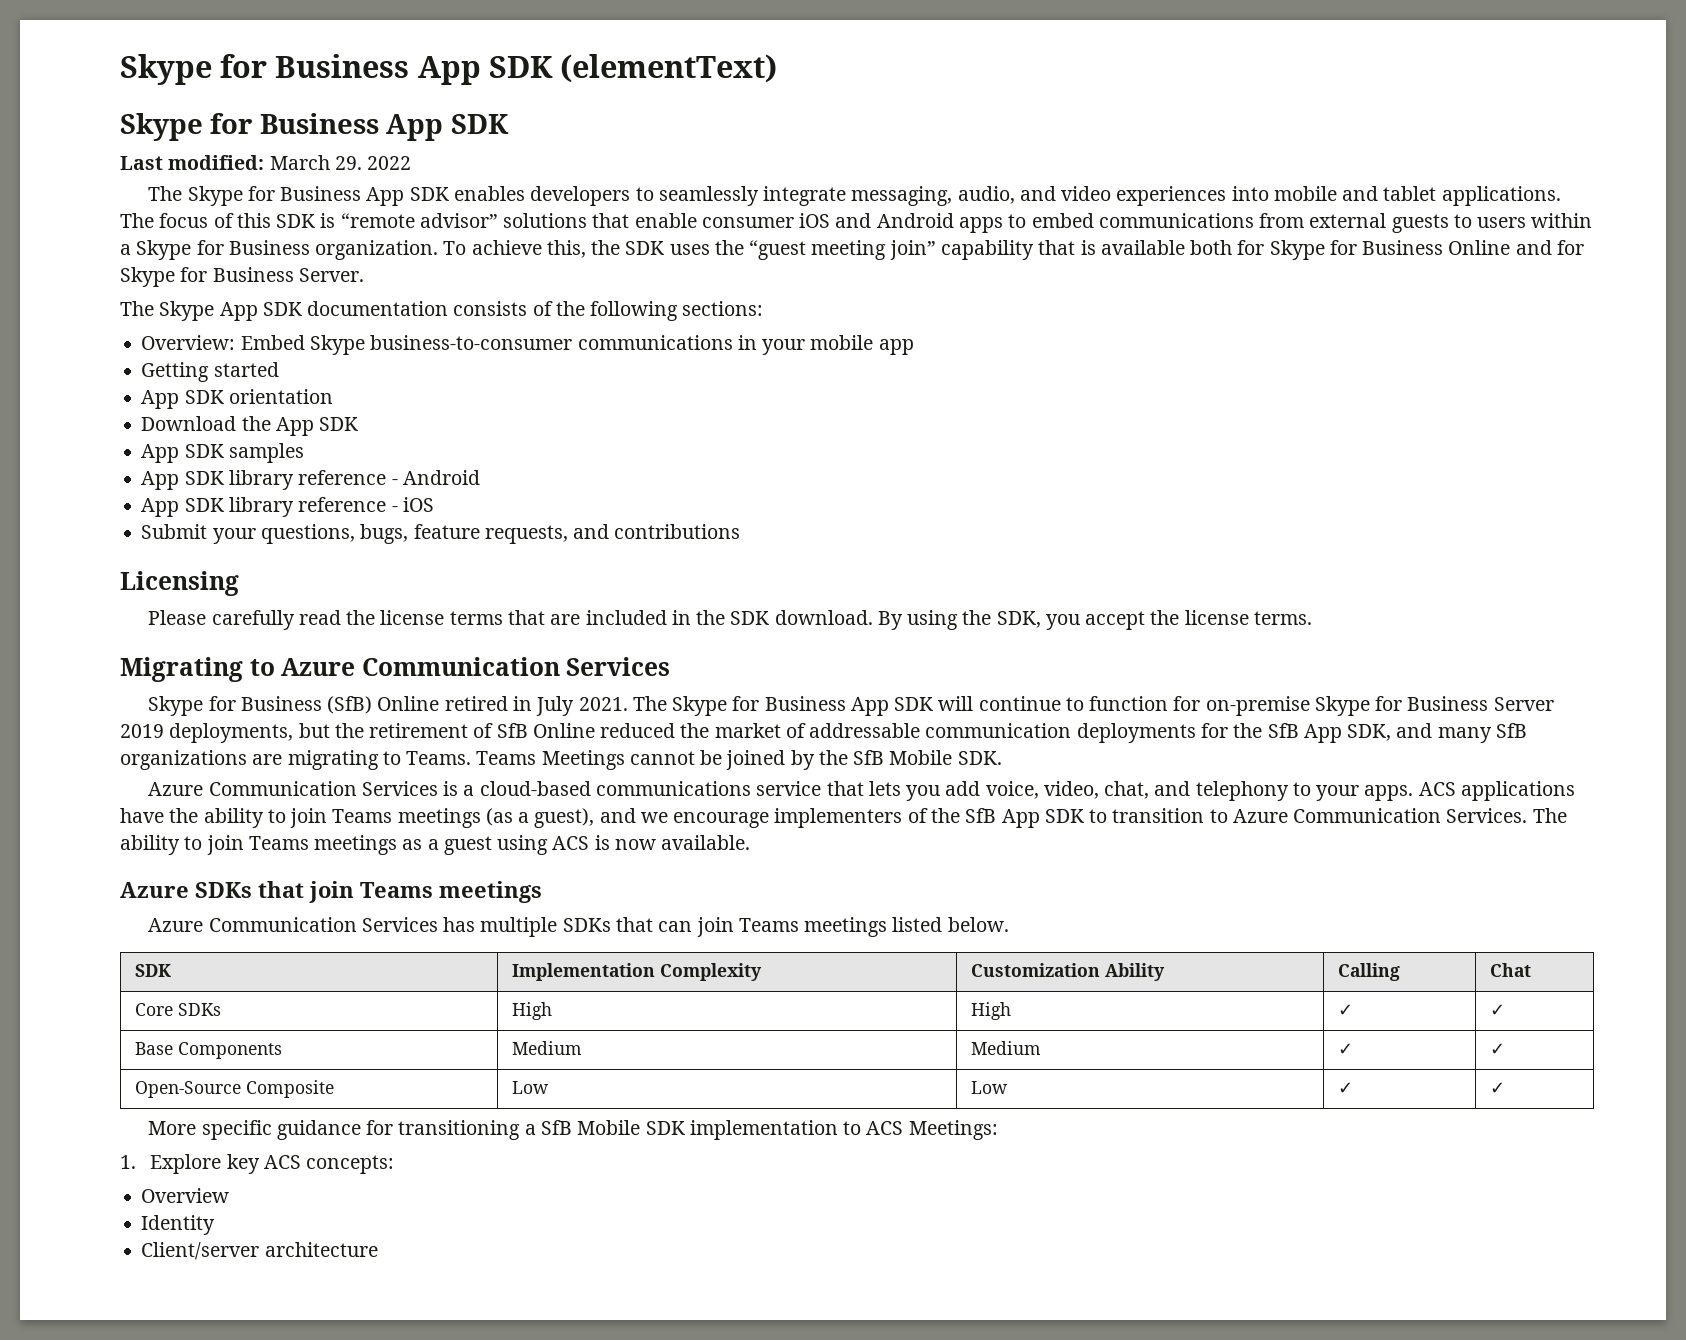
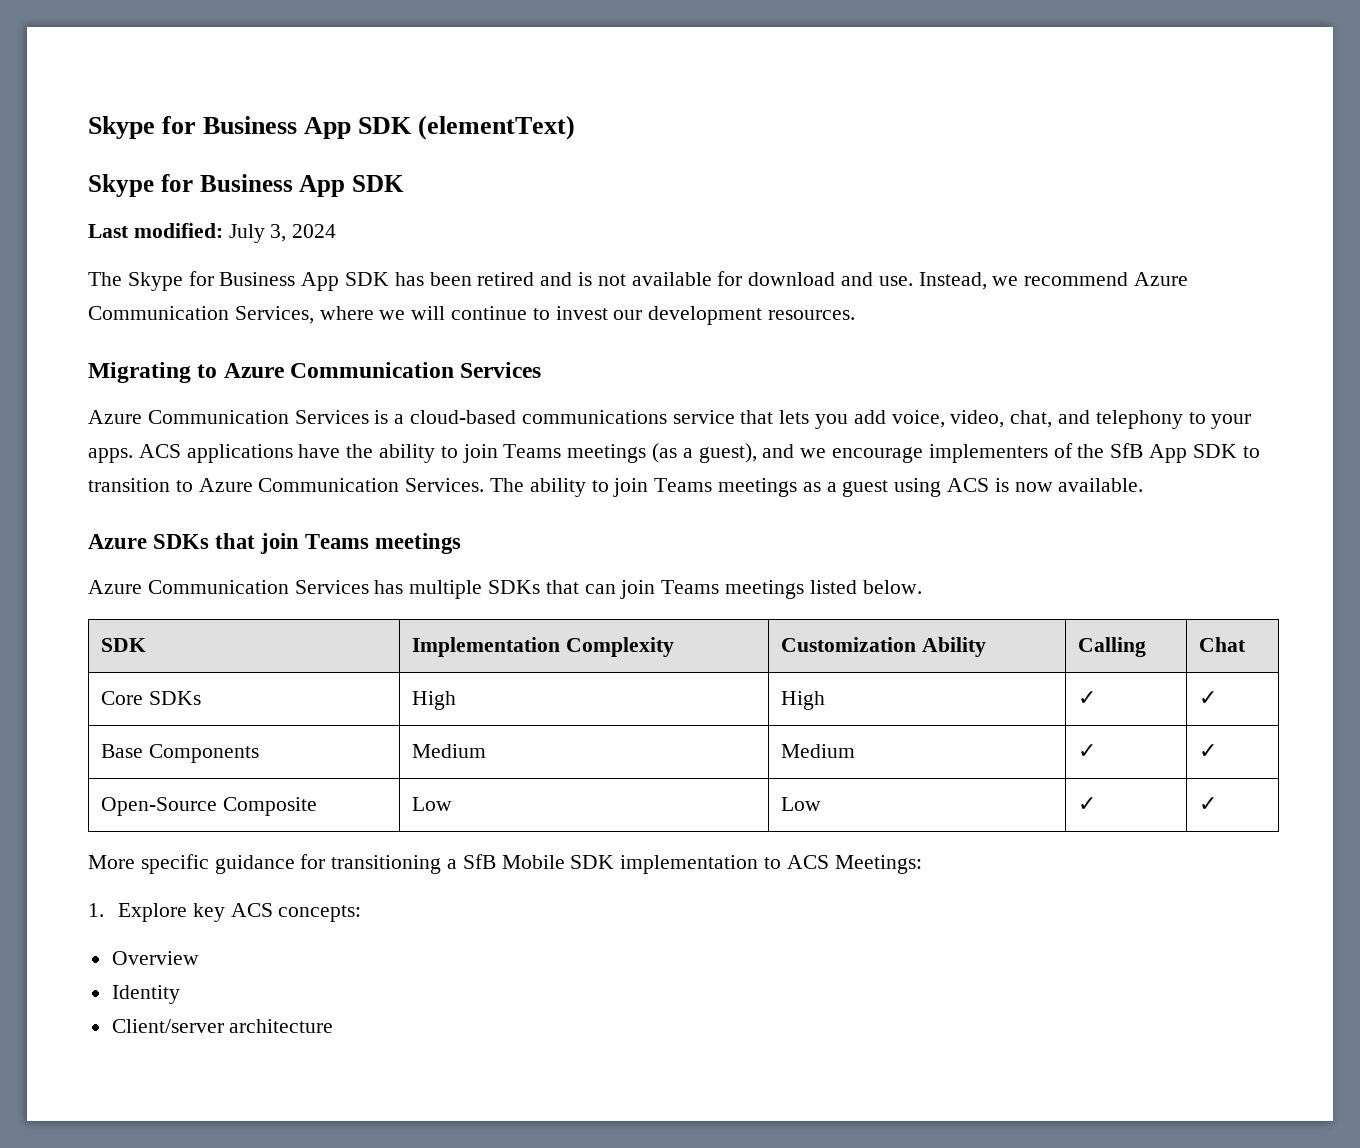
[269,155,412,170] [148,186,1561,206] [120,213,1593,233] [120,240,1584,260] [120,267,364,287] [120,301,764,321] [141,335,914,355] [141,362,279,382] [141,389,333,409] [141,416,359,436] [141,443,304,463] [141,470,480,490] [141,497,434,517] [141,524,741,544] [120,571,239,596] [148,610,1312,630] March 29. 2022 // The Skype for Business App SDK enables developers to seamlessly integrate messaging, audio, and video experiences into mobile and tablet applications. The focus of this SDK is “remote advisor” solutions that enable consumer iOS and Android apps to embed communications from external guests to users within a Skype for Business organization. To achieve this, the SDK uses the “guest meeting join” capability that is available both for Skype for Business Online and for Skype for Business Server. // The Skype App SDK documentation consists of the following sections: // Overview: Embed Skype business-to-consumer communications in your mobile app // Getting started // App SDK orientation // Download the App SDK // App SDK samples // App SDK library reference - Android // App SDK library reference - iOS // Submit your questions, bugs, feature requests, and contributions // Licensing // Please carefully read the license terms that are included in the SDK download. By using the SDK, you accept the license terms. -> [228,224,337,243] [88,271,1189,291] [88,306,856,325] July 3, 2024 // The Skype for Business App SDK has been retired and is not available for download and use. Instead, we recommend Azure Communication Services, where we will continue to invest our development resources.
[148,696,1554,716] [120,723,1527,743] [120,750,1002,770] // Skype for Business (SfB) Online retired in July 2021. The Skype for Business App SDK will continue to function for on-premise Skype for Business Server 2019 deployments, but the retirement of SfB Online reduced the market of addressable communication deployments for the SfB App SDK, and many SfB organizations are migrating to Teams. Teams Meetings cannot be joined by the SfB Mobile SDK. -> (542, 370) none

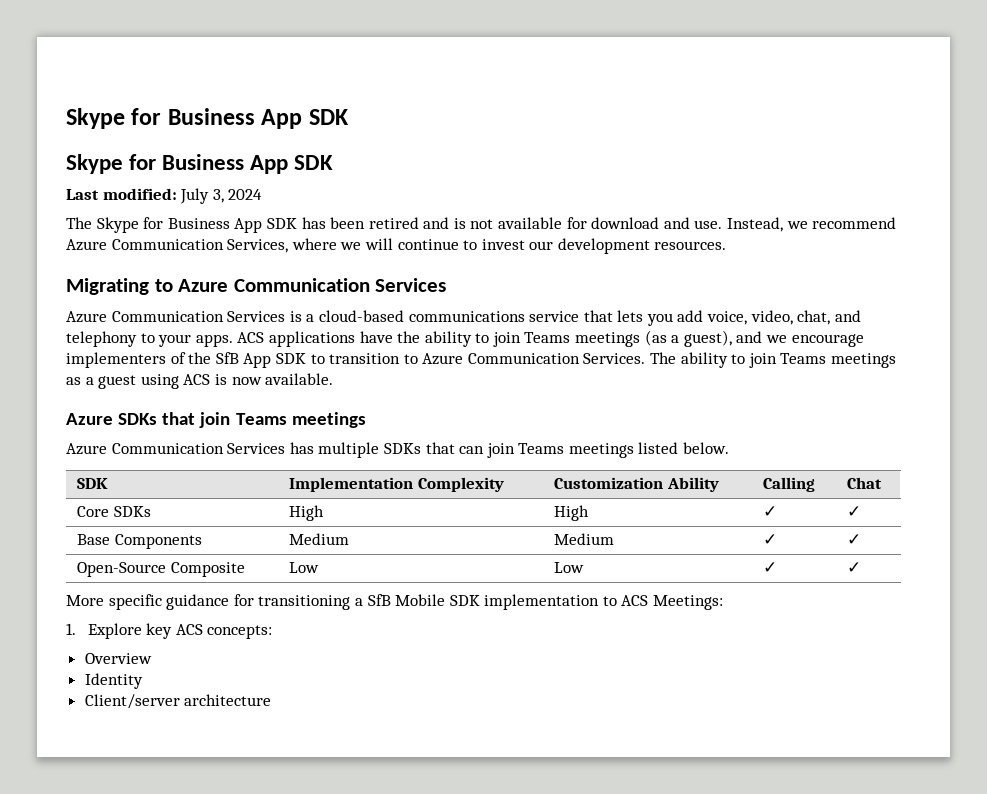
[88,115,576,140] Skype for Business App SDK (elementText) -> [66,108,349,129] Skype for Business App SDK

